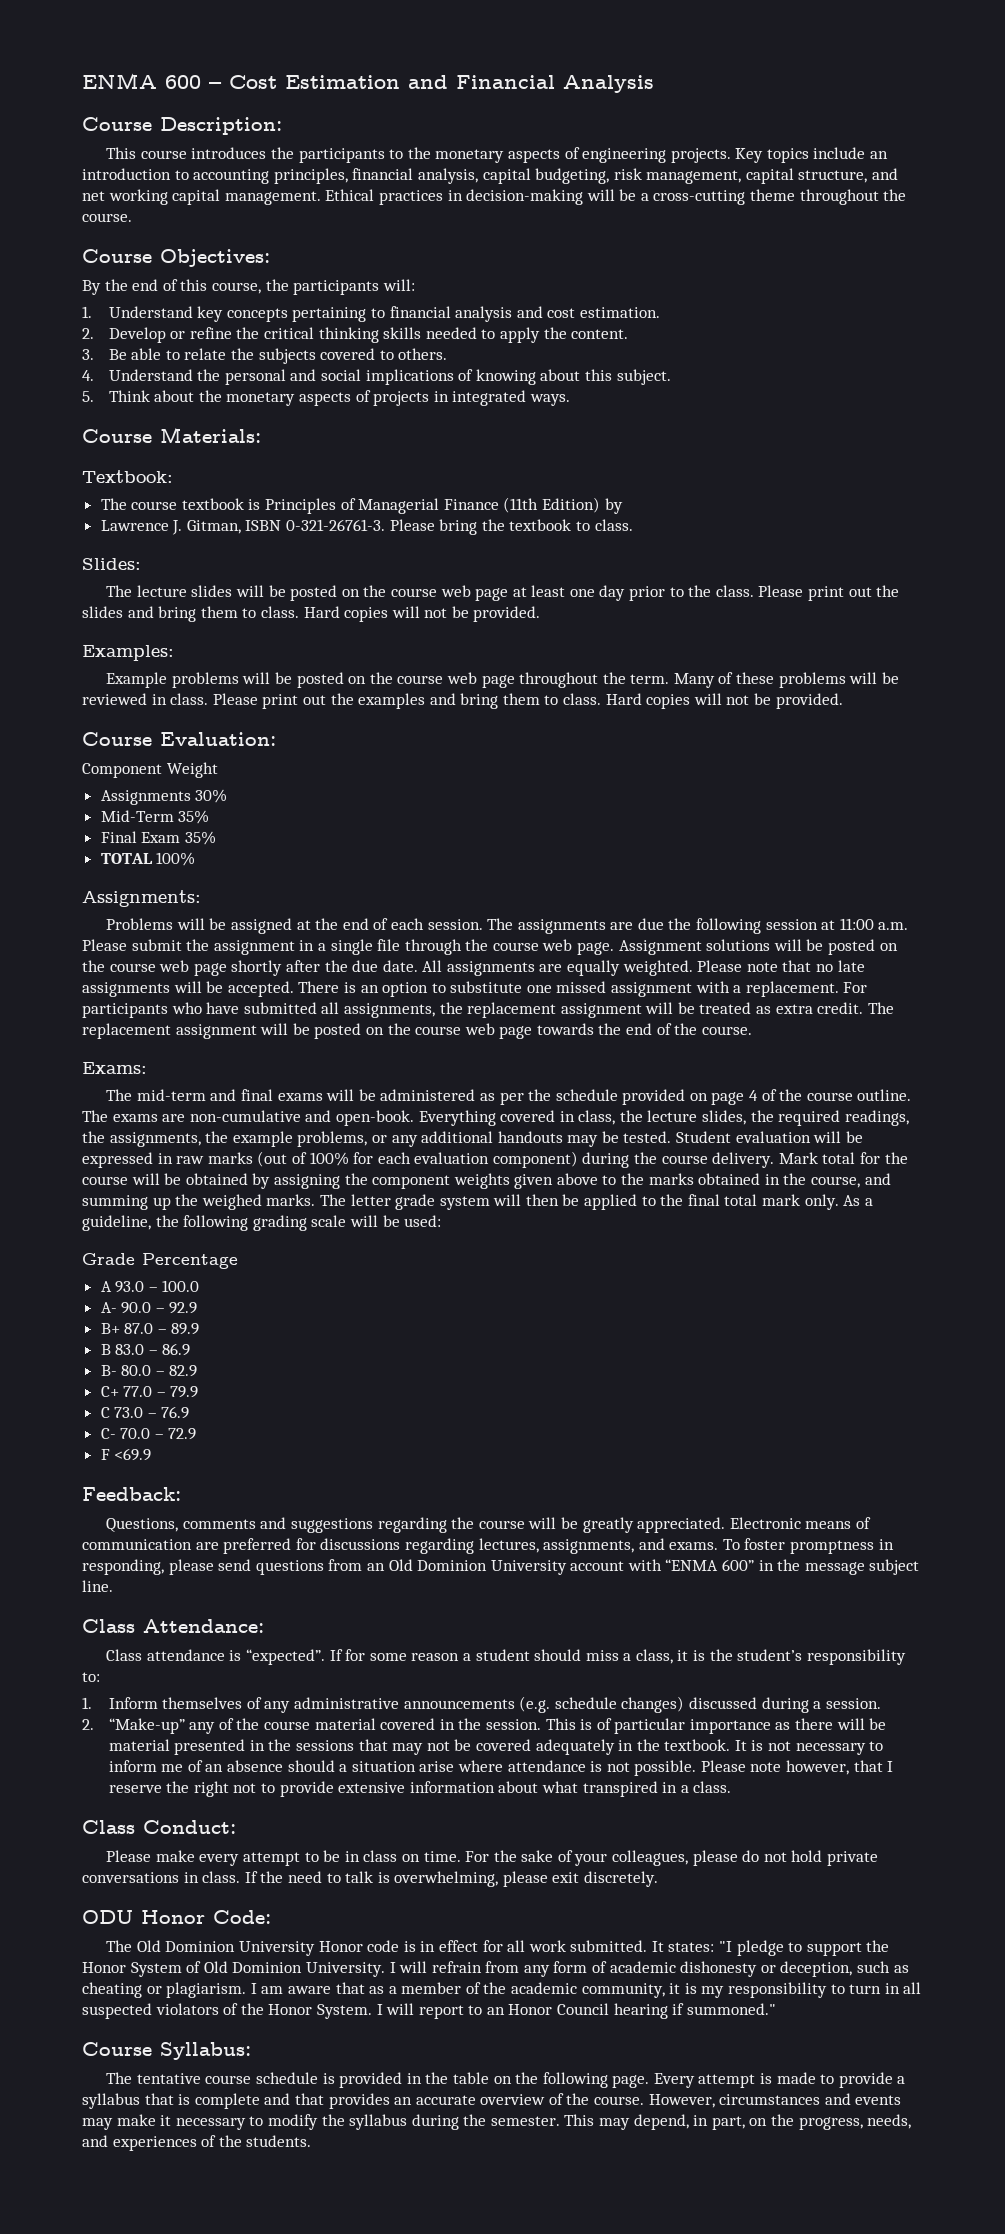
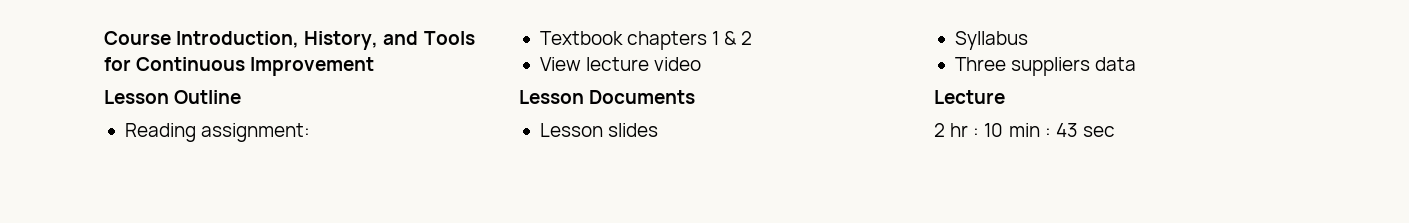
[82,73,654,93] [82,117,282,135] [106,147,889,163] [82,168,899,184] [82,189,907,205] [82,213,132,222] [82,249,270,267] [82,279,415,295] [82,306,660,322] [82,327,629,343] [82,348,448,364] [82,369,671,385] [82,390,570,406] [82,427,261,443] [82,470,173,483] [100,497,623,514] [100,519,633,535] [82,558,141,570] [106,585,900,601] [82,606,541,622] [82,645,174,661] [106,672,899,688] [82,693,843,709] [82,732,276,746] [82,762,218,778] [100,789,228,805] [100,810,210,824] [100,831,216,845] [100,852,196,866] [82,890,201,907] [106,918,909,934] [82,939,898,955] [82,960,865,976] [82,981,868,997] [82,1002,894,1018] [82,1023,752,1039] [82,1062,147,1074] [106,1089,912,1105] [82,1110,909,1126] [82,1131,863,1147] [82,1151,908,1168] [82,1173,891,1189] [82,1194,873,1210] [82,1215,442,1231] [82,1253,238,1269] [100,1280,200,1293] [100,1302,198,1314] [100,1323,200,1335] [100,1343,191,1356] [100,1365,198,1377] [100,1386,199,1398] [100,1406,190,1419] [100,1428,197,1440] [100,1448,152,1461] [82,1487,181,1501] [106,1517,871,1533] [82,1538,894,1554] [82,1559,920,1575] [82,1580,113,1592] [82,1619,264,1633] [106,1649,906,1665] [82,1672,100,1682] [82,1696,881,1713] [82,1718,887,1734] [108,1739,884,1755] [108,1760,894,1776] [108,1781,732,1797] [82,1820,236,1834] [106,1850,879,1866] [82,1871,659,1887] [82,1910,271,1924] [106,1940,890,1956] [82,1961,909,1977] [82,1982,922,1998] [82,2003,776,2019] [82,2042,251,2060] [106,2072,906,2088] [82,2093,902,2109] [82,2114,912,2130] [82,2135,312,2151] ENMA 600 – Cost Estimation and Financial Analysis // Course Description: // This course introduces the participants to the monetary aspects of engineering projects. Key topics include an introduction to accounting principles, financial analysis, capital budgeting, risk management, capital structure, and net working capital management. Ethical practices in decision-making will be a cross-cutting theme throughout the course. // Course Objectives: // By the end of this course, the participants will: // 1. Understand key concepts pertaining to financial analysis and cost estimation. // 2. Develop or refine the critical thinking skills needed to apply the content. // 3. Be able to relate the subjects covered to others. // 4. Understand the personal and social implications of knowing about this subject. // 5. Think about the monetary aspects of projects in integrated ways. // Course Materials: // Textbook: // The course textbook is Principles of Managerial Finance (11th Edition) by // Lawrence J. Gitman, ISBN 0-321-26761-3. Please bring the textbook to class. // Slides: // The lecture slides will be posted on the course web page at least one day prior to the class. Please print out the slides and bring them to class. Hard copies will not be provided. // Examples: // Example problems will be posted on the course web page throughout the term. Many of these problems will be reviewed in class. Please print out the examples and bring them to class. Hard copies will not be provided. // Course Evaluation: // Component Weight // Assignments 30% // Mid-Term 35% // Final Exam 35% // TOTAL 100% // Assignments: // Problems will be assigned at the end of each session. The assignments are due the following session at 11:00 a.m. Please submit the assignment in a single file through the course web page. Assignment solutions will be posted on the course web page shortly after the due date. All assignments are equally weighted. Please note that no late assignments will be accepted. There is an option to substitute one missed assignment with a replacement. For participants who have submitted all assignments, the replacement assignment will be treated as extra credit. The replacement assignment will be posted on the course web page towards the end of the course. // Exams: // The mid-term and final exams will be administered as per the schedule provided on page 4 of the course outline. The exams are non-cumulative and open-book. Everything covered in class, the lecture slides, the required readings, the assignments, the example problems, or any additional handouts may be tested. Student evaluation will be expressed in raw marks (out of 100% for each evaluation component) during the course delivery. Mark total for the course will be obtained by assigning the component weights given above to the marks obtained in the course, and summing up the weighed marks. The letter grade system will then be applied to the final total mark only. As a guideline, the following grading scale will be used: // Grade Percentage // A 93.0 – 100.0 // A- 90.0 – 92.9 // B+ 87.0 – 89.9 // B 83.0 – 86.9 // B- 80.0 – 82.9 // C+ 77.0 – 79.9 // C 73.0 – 76.9 // C- 70.0 – 72.9 // F <69.9 // Feedback: // Questions, comments and suggestions regarding the course will be greatly appreciated. Electronic means of communication are preferred for discussions regarding lectures, assignments, and exams. To foster promptness in responding, please send questions from an Old Dominion University account with “ENMA 600” in the message subject line. // Class Attendance: // Class attendance is “expected”. If for some reason a student should miss a class, it is the student’s responsibility to: // 1. Inform themselves of any administrative announcements (e.g. schedule changes) discussed during a session. // 2. “Make-up” any of the course material covered in the session. This is of particular importance as there will be material presented in the sessions that may not be covered adequately in the textbook. It is not necessary to inform me of an absence should a situation arise where attendance is not possible. Please note however, that I reserve the right not to provide extensive information about what transpired in a class. // Class Conduct: // Please make every attempt to be in class on time. For the sake of your colleagues, please do not hold private conversations in class. If the need to talk is overwhelming, please exit discretely. // ODU Honor Code: // The Old Dominion University Honor code is in effect for all work submitted. It states: "I pledge to support the Honor System of Old Dominion University. I will refrain from any form of academic dishonesty or deception, such as cheating or plagiarism. I am aware that as a member of the academic community, it is my responsibility to turn in all suspected violators of the Honor System. I will report to an Honor Council hearing if summoned." // Course Syllabus: // The tentative course schedule is provided in the table on the following page. Every attempt is made to provide a syllabus that is complete and that provides an accurate overview of the course. However, circumstances and events may make it necessary to modify the syllabus during the semester. This may depend, in part, on the progress, needs, and experiences of the students. -> [104,31,475,50] [104,57,375,76] [104,90,242,104] [124,123,311,142] [539,31,753,50] [539,57,702,71] [519,90,696,104] [539,123,659,137] [954,31,1028,50] [954,57,1137,76] [934,90,1005,104] [934,123,1115,137] Course Introduction, History, and Tools for Continuous Improvement // Lesson Outline // Reading assignment: // Textbook chapters 1 & 2 // View lecture video // Lesson Documents // Lesson slides // Syllabus // Three suppliers data // Lecture // 2 hr : 10 min : 43 sec

